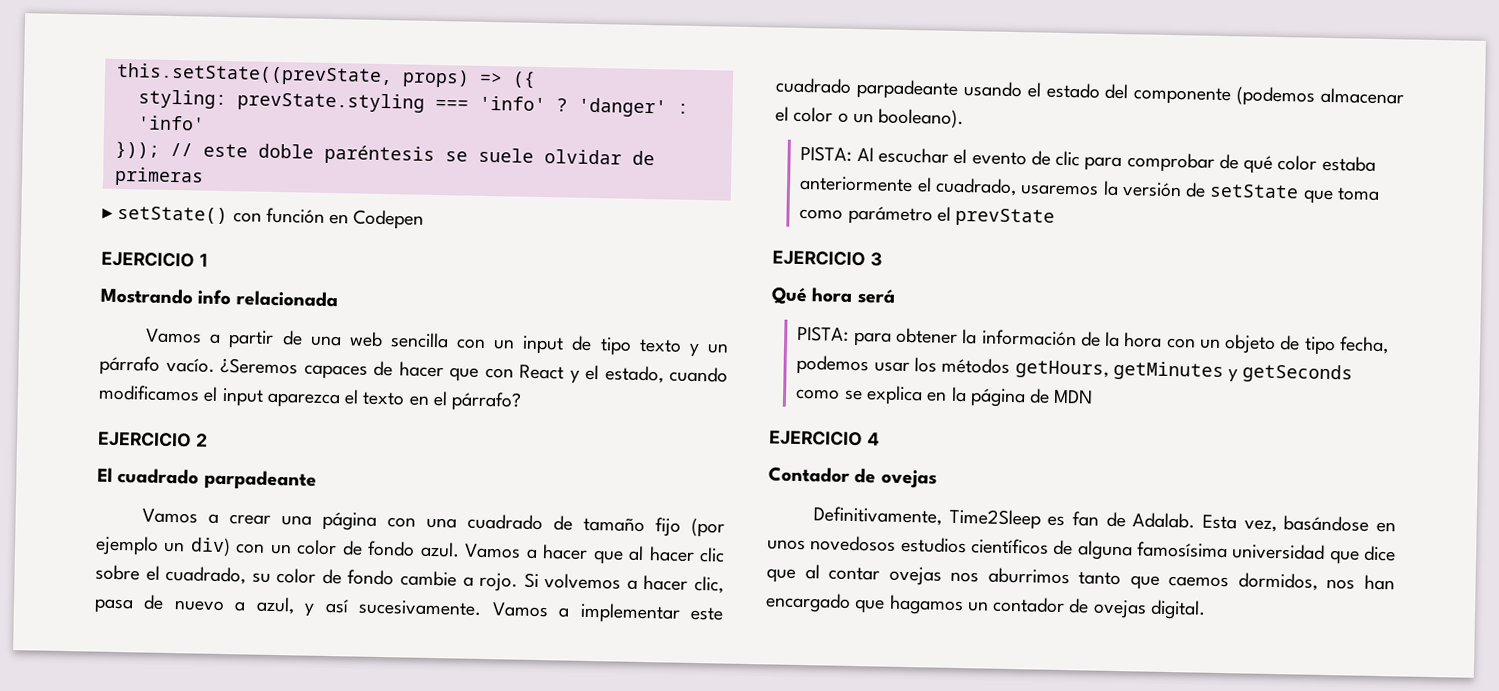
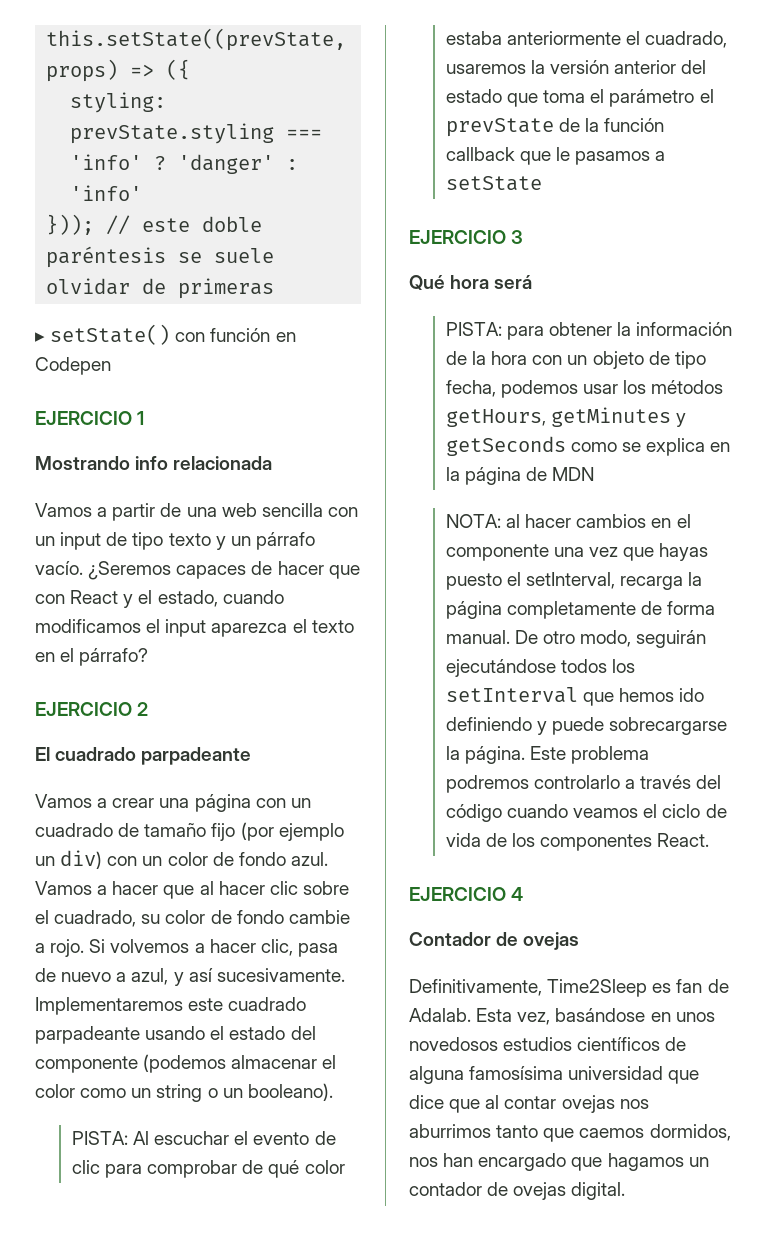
[426,517,458,529] una -> [290,798,311,808] un
[491,602,681,624] Vamos a implementar -> [35,997,183,1015] Implementaremos
(834, 114) none -> [80,1084,203,1102] como un string
[1185,182,1300,199] de setState -> [614,60,707,74] [445,89,502,103] anterior del estado
[799,208,844,220] como -> [590,89,605,103] el
(1056, 217) none -> [558,118,665,132] [445,147,666,165] [445,176,542,191] de la función callback que le pasamos a setState
(1094, 396) none -> [445,514,691,528] [445,543,709,561] [445,572,703,590] [445,601,716,619] [445,630,707,648] [445,659,636,677] [445,687,705,706] [445,717,728,735] [445,746,650,764] [445,775,722,793] [445,804,727,822] [445,833,710,851] // NOTA: al hacer cambios en el componente una vez que hayas puesto el setInterval, recarga la página completamente de forma manual. De otro modo, seguirán ejecutándose todos los setInterval que hemos ido definiendo y puede sobrecargarse la página. Este problema podremos controlarlo a través del código cuando veamos el ciclo de vida de los componentes React.

